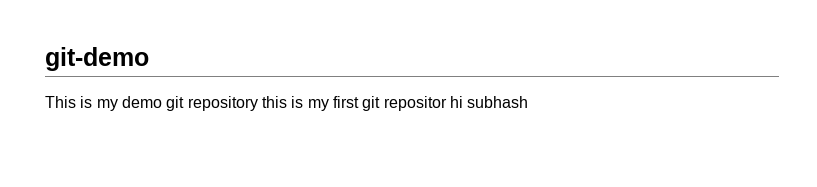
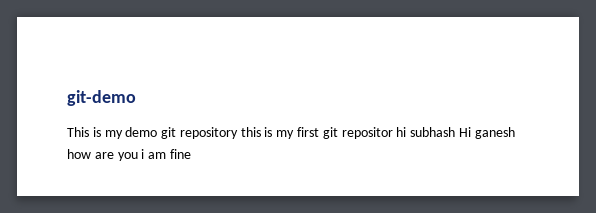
(529, 102) none -> [458,127,515,139] [67,149,191,161] Hi ganesh how are you i am fine

